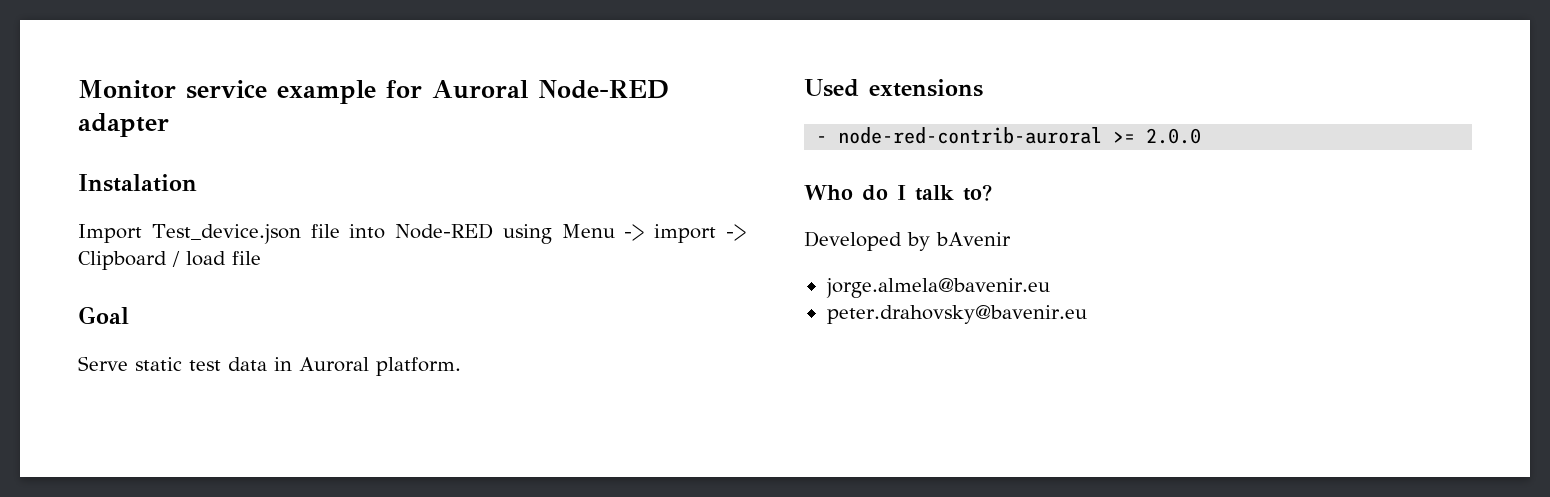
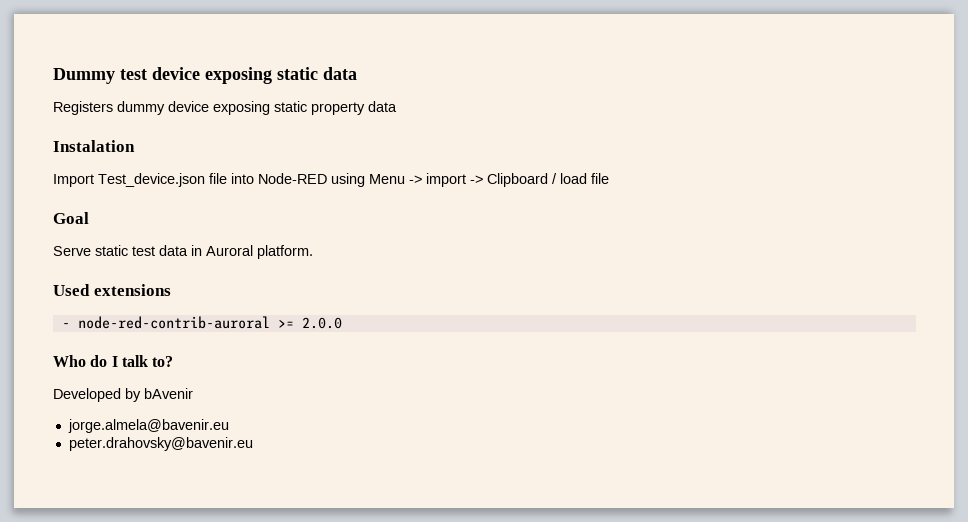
[78,80,669,104] [78,113,169,137] Monitor service example for Auroral Node-RED adapter -> [53,67,357,84] [53,101,397,115] Dummy test device exposing static data // Registers dummy device exposing static property data

